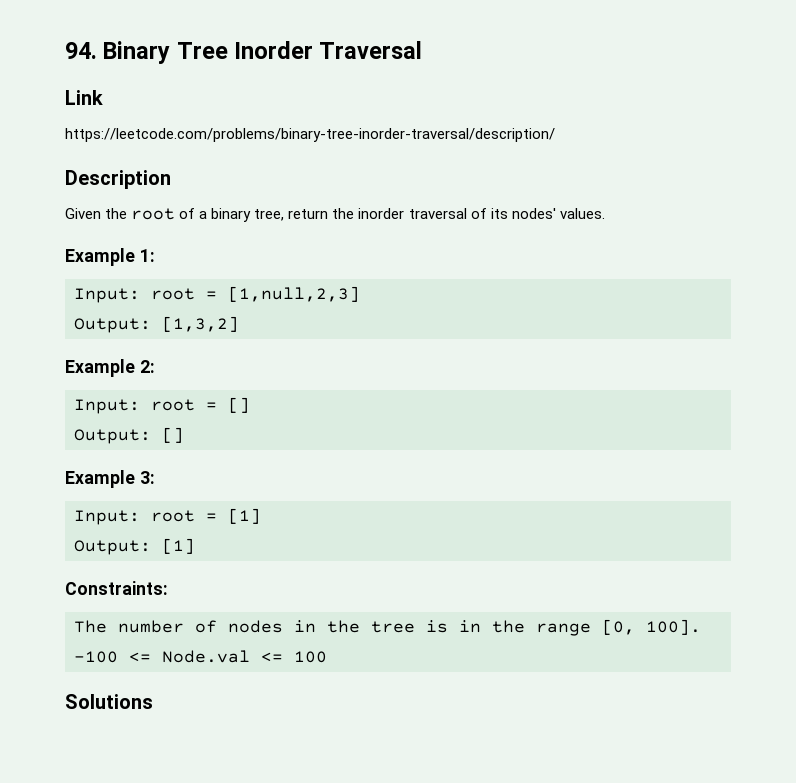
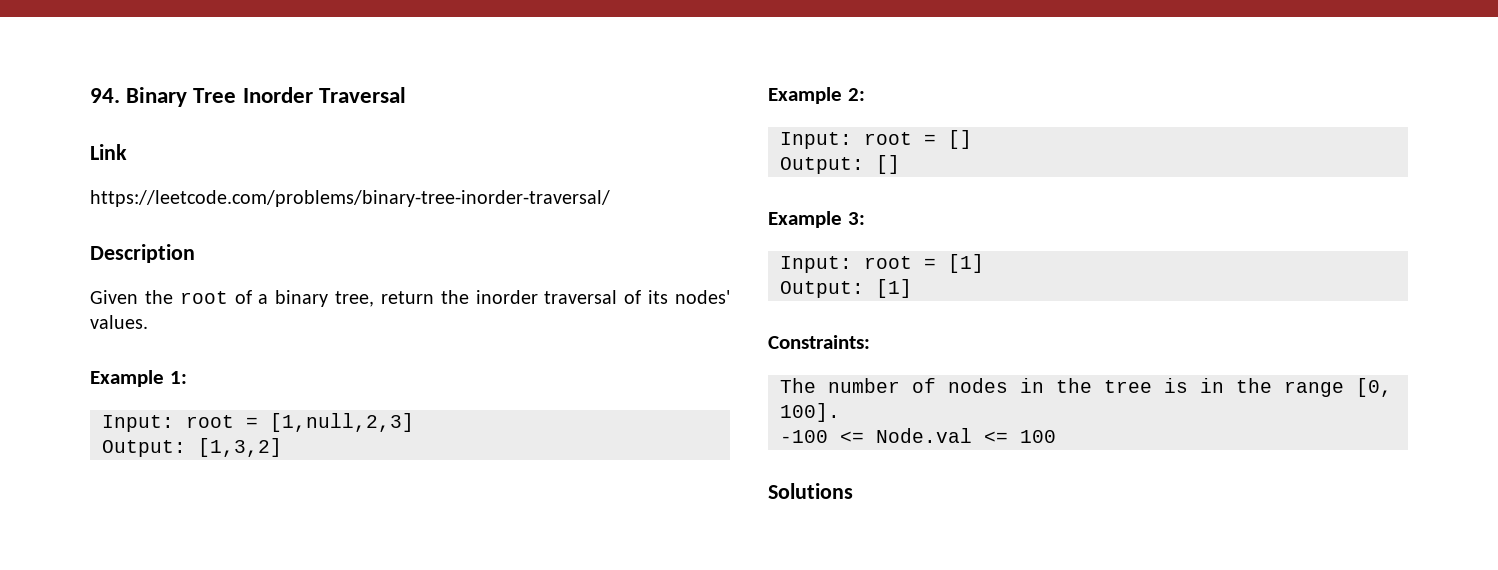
[65,128,555,142] https://leetcode.com/problems/binary-tree-inorder-traversal/description/ -> [90,190,610,207] https://leetcode.com/problems/binary-tree-inorder-traversal/

